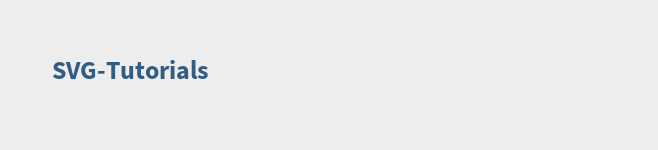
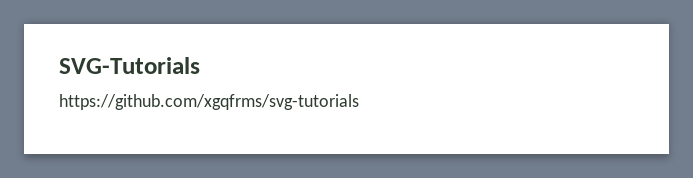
(209, 70) none -> [59,94,359,110] // https://github.com/xgqfrms/svg-tutorials

